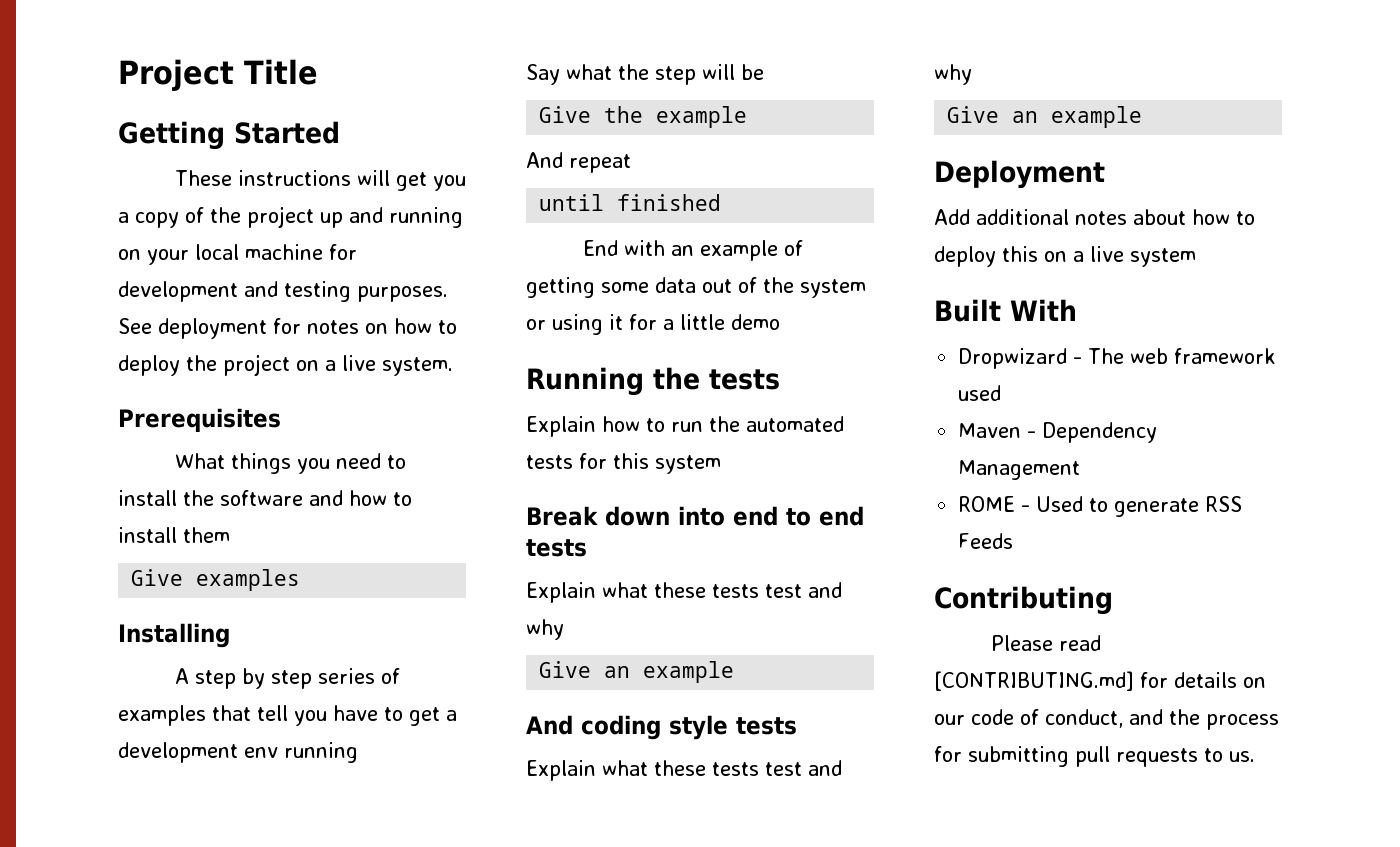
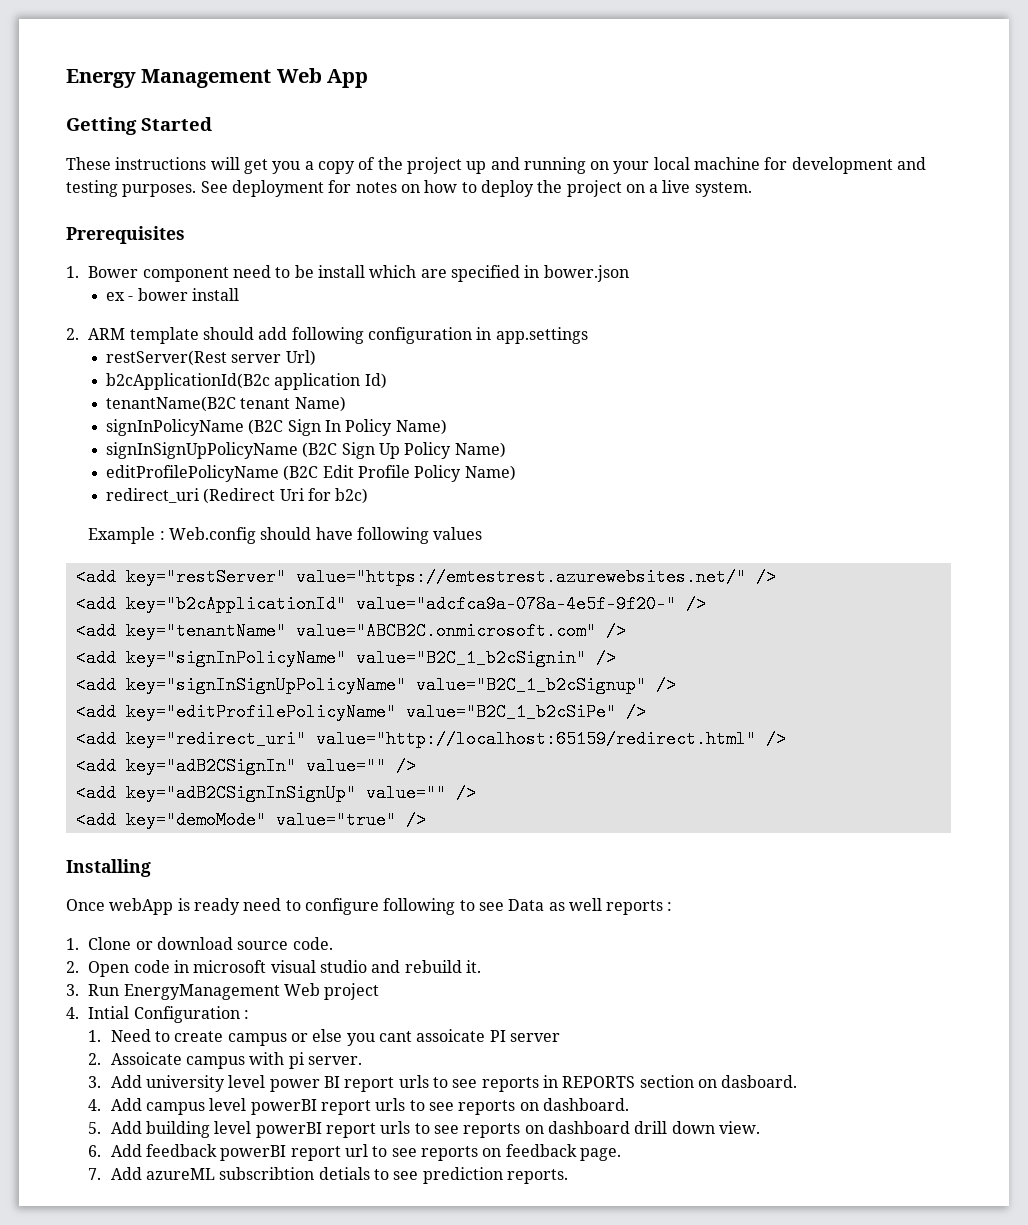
[118,59,318,91] Project Title -> [66,68,369,88] Energy Management Web App
[174,453,406,474] [118,490,412,506] [118,527,230,543] [131,569,301,591] [118,623,230,648] [174,668,400,689] [118,705,457,726] [118,742,358,763] [526,64,764,85] [539,106,748,128] [526,152,631,173] [539,194,722,211] [582,240,803,261] [526,277,866,298] [526,314,780,335] [526,367,780,396] [526,416,844,437] [526,453,721,474] [526,506,864,526] [526,539,587,557] [526,582,842,603] [526,619,564,640] [539,661,735,683] [526,715,797,740] [526,760,842,781] [934,64,972,85] [947,106,1143,128] [934,160,1105,189] [934,209,1255,225] [934,246,1196,267] [934,299,1077,322] [958,348,1277,369] [958,385,1002,401] [958,422,1158,443] [958,460,1081,480] [958,496,1243,517] [958,533,1014,549] [934,586,1113,615] [990,635,1101,651] [934,671,1266,691] [934,709,1279,730] [934,746,1255,767] What things you need to install the software and how to install them // Give examples // Installing // A step by step series of examples that tell you have to get a development env running // Say what the step will be // Give the example // And repeat // until finished // End with an example of getting some data out of the system or using it for a little demo // Running the tests // Explain how to run the automated tests for this system // Break down into end to end tests // Explain what these tests test and why // Give an example // And coding style tests // Explain what these tests test and why // Give an example // Deployment // Add additional notes about how to deploy this on a live system // Built With // Dropwizard - The web framework used // Maven - Dependency Management // ROME - Used to generate RSS Feeds // Contributing // Please read [CONTRIBUTING.md] for details on our code of conduct, and the process for submitting pull requests to us. -> [66,265,629,282] [105,288,239,301] [66,327,588,344] [105,350,316,366] [105,373,387,390] [105,396,346,412] [105,419,447,436] [105,442,506,459] [105,465,516,482] [105,488,369,504] [88,527,483,544] [75,568,776,586] [75,595,706,613] [75,622,626,640] [75,649,616,667] [75,676,676,694] [75,703,646,721] [75,730,786,748] [75,757,416,775] [75,784,476,802] [75,811,426,829] [66,859,151,877] [66,898,673,915] [66,937,333,950] [66,960,481,977] [66,983,380,1000] [66,1006,249,1023] [88,1029,560,1046] [88,1052,362,1069] [88,1075,798,1092] [88,1098,629,1115] [88,1121,760,1138] [88,1144,621,1161] [88,1167,568,1184] 1. Bower component need to be install which are specified in bower.json // ex - bower install // 2. ARM template should add following configuration in app.settings // restServer(Rest server Url) // b2cApplicationId(B2c application Id) // tenantName(B2C tenant Name) // signInPolicyName (B2C Sign In Policy Name) // signInSignUpPolicyName (B2C Sign Up Policy Name) // editProfilePolicyName (B2C Edit Profile Policy Name) // redirect_uri (Redirect Uri for b2c) // Example : Web.config should have following values // <add key="restServer" value="https://emtestrest.azurewebsites.net/" /> // <add key="b2cApplicationId" value="adcfca9a-078a-4e5f-9f20-" /> // <add key="tenantName" value="ABCB2C.onmicrosoft.com" /> // <add key="signInPolicyName" value="B2C_1_b2cSignin" /> // <add key="signInSignUpPolicyName" value="B2C_1_b2cSignup" /> // <add key="editProfilePolicyName" value="B2C_1_b2cSiPe" /> // <add key="redirect_uri" value="http://localhost:65159/redirect.html" /> // <add key="adB2CSignIn" value="" /> // <add key="adB2CSignInSignUp" value="" /> // <add key="demoMode" value="true" /> // Installing // Once webApp is ready need to configure following to see Data as well reports : // 1. Clone or download source code. // 2. Open code in microsoft visual studio and rebuild it. // 3. Run EnergyManagement Web project // 4. Intial Configuration : // 1. Need to create campus or else you cant assoicate PI server // 2. Assoicate campus with pi server. // 3. Add university level power BI report urls to see reports in REPORTS section on dasboard. // 4. Add campus level powerBI report urls to see reports on dashboard. // 5. Add building level powerBI report urls to see reports on dashboard drill down view. // 6. Add feedback powerBI report url to see reports on feedback page. // 7. Add azureML subscribtion detials to see prediction reports.

